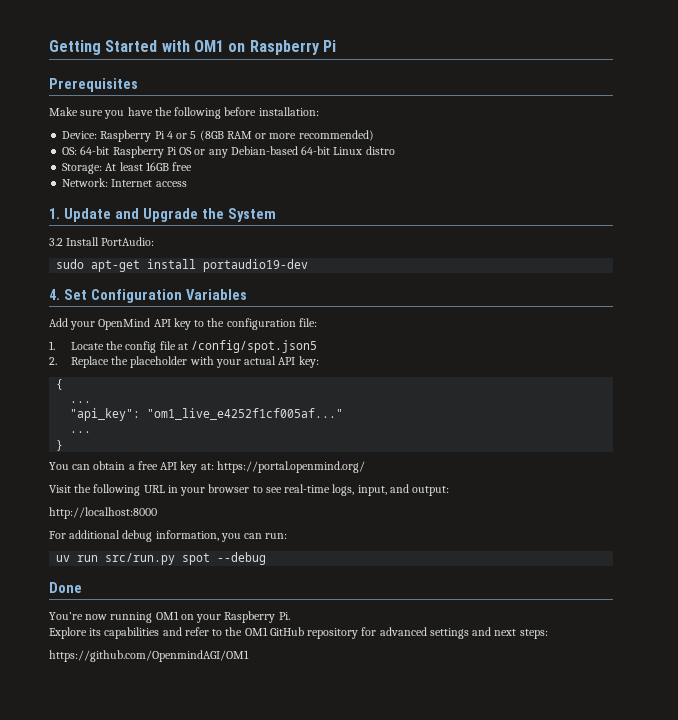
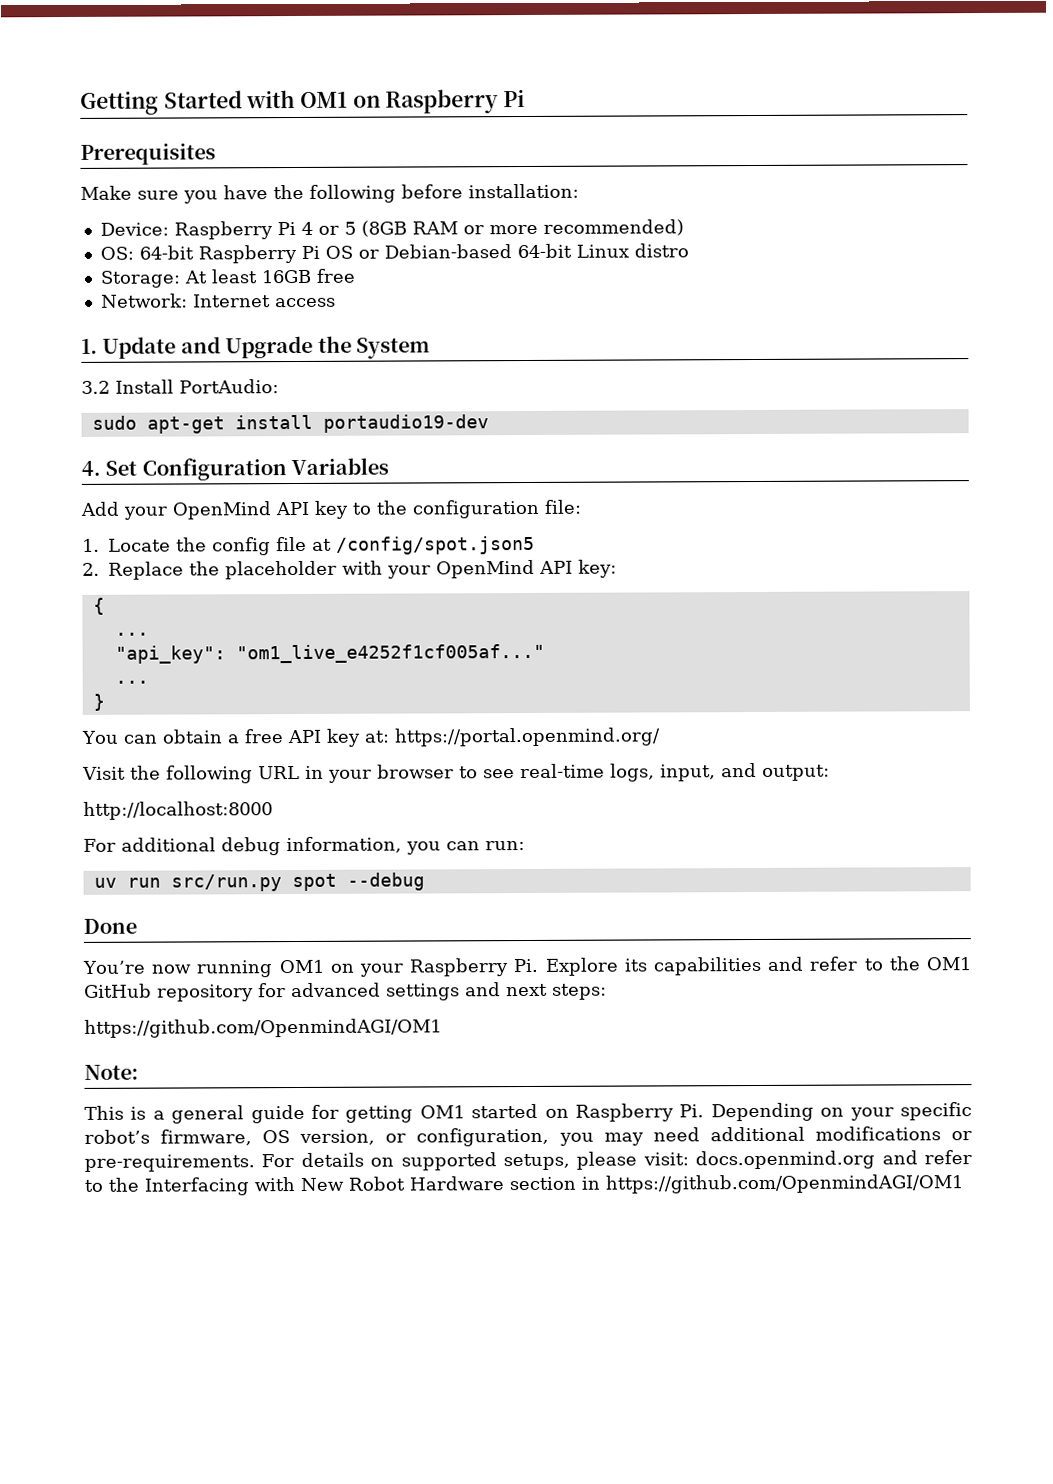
[208,149,228,158] any -> (379, 254) none
[244,356,277,365] actual -> [436,559,535,579] OpenMind
(290, 616) // -> (540, 965) none
(249, 656) none -> [84,1064,139,1080] [84,1102,972,1124] [84,1126,972,1147] [84,1150,972,1172] [84,1174,963,1196] // Note: // This is a general guide for getting OM1 started on Raspberry Pi. Depending on your specific robot’s firmware, OS version, or configuration, you may need additional modifications or pre-requirements. For details on supported setups, please visit: docs.openmind.org and refer to the Interfacing with New Robot Hardware section in https://github.com/OpenmindAGI/OM1

